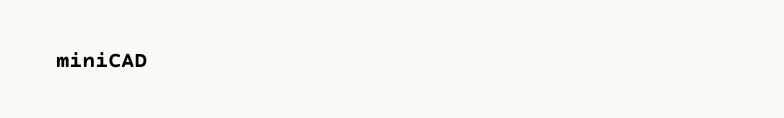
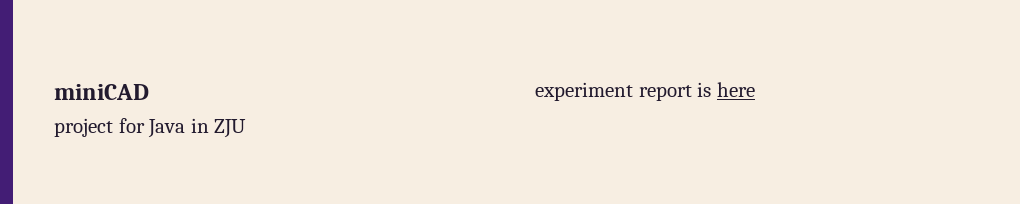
(147, 60) none -> [54,118,247,138] [535,82,755,101] // project for Java in ZJU // experiment report is here

